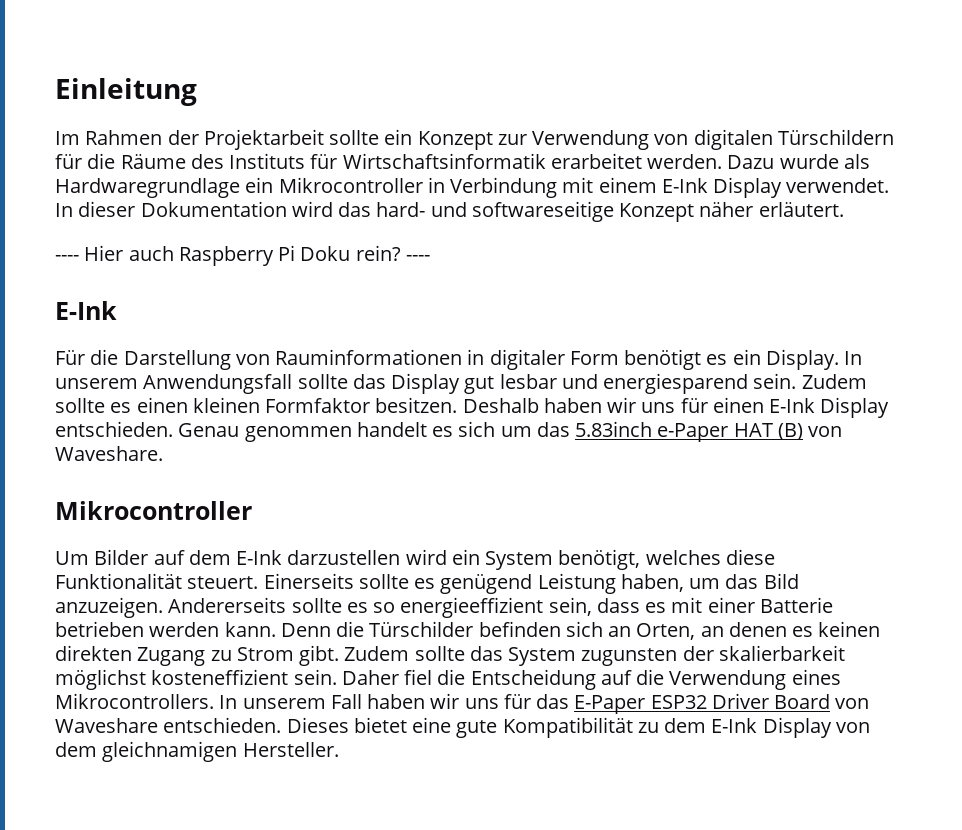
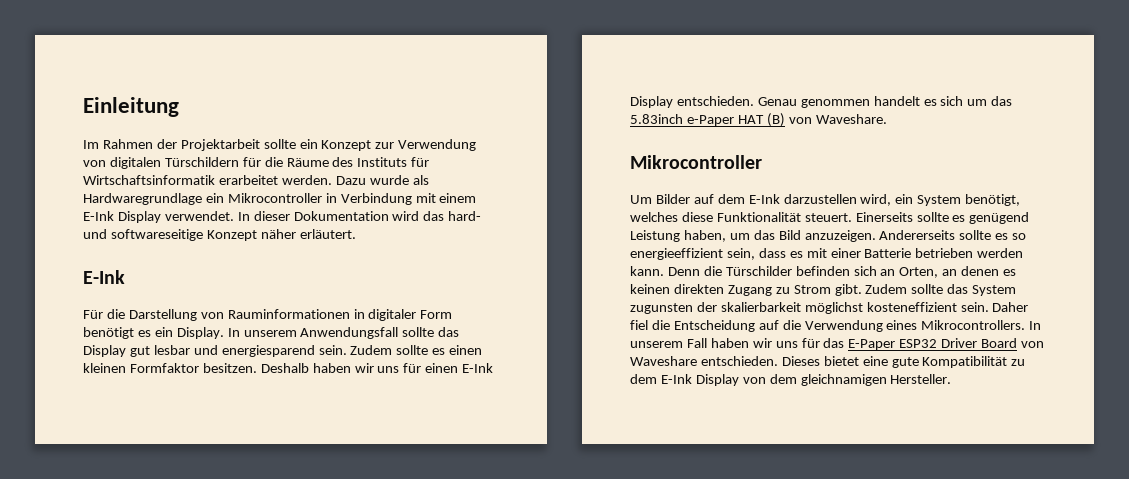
[55,245,430,266] // ---- Hier auch Raspberry Pi Doku rein? ---- -> (356, 234) none
[405,549,447,565] wird -> [860,194,892,206] wird,

